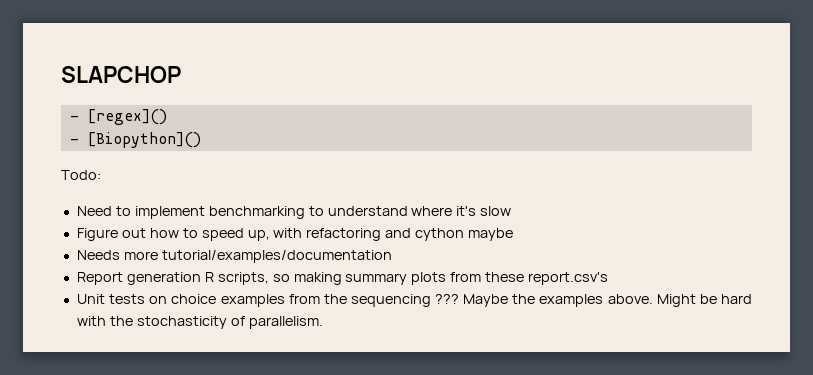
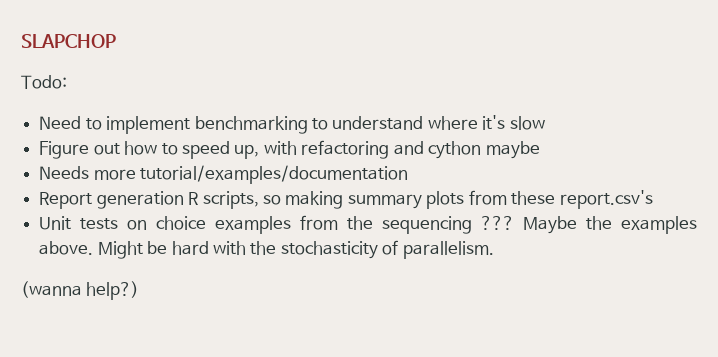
[69,109,167,125] [69,132,201,148] // - [regex]() // - [Biopython]() -> (116, 41) none
(323, 322) none -> [21,281,140,300] // (wanna help?)

